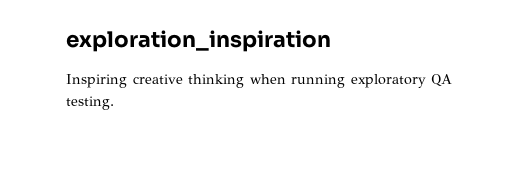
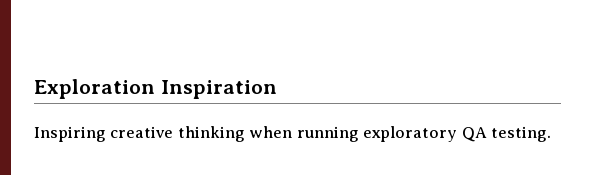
[66,30,331,52] exploration_inspiration -> [34,79,277,99] Exploration Inspiration

